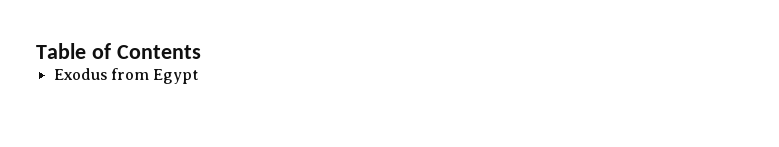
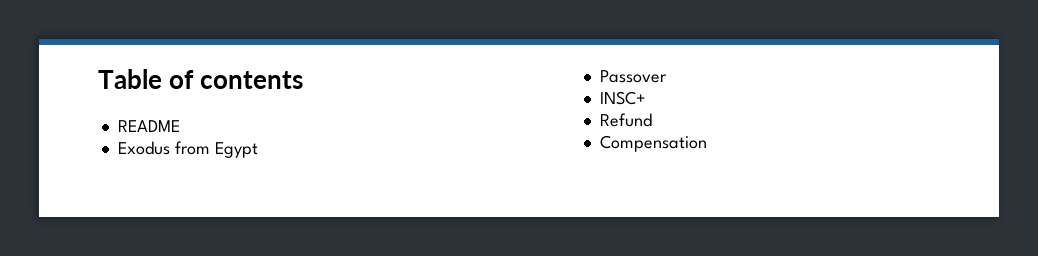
[116,45,201,59] Contents -> [200,71,304,89] [117,120,180,132] contents // README
(200, 76) none -> [600,70,668,83] [600,91,647,105] [600,113,653,127] [600,135,708,152] // Passover // INSC+ // Refund // Compensation

